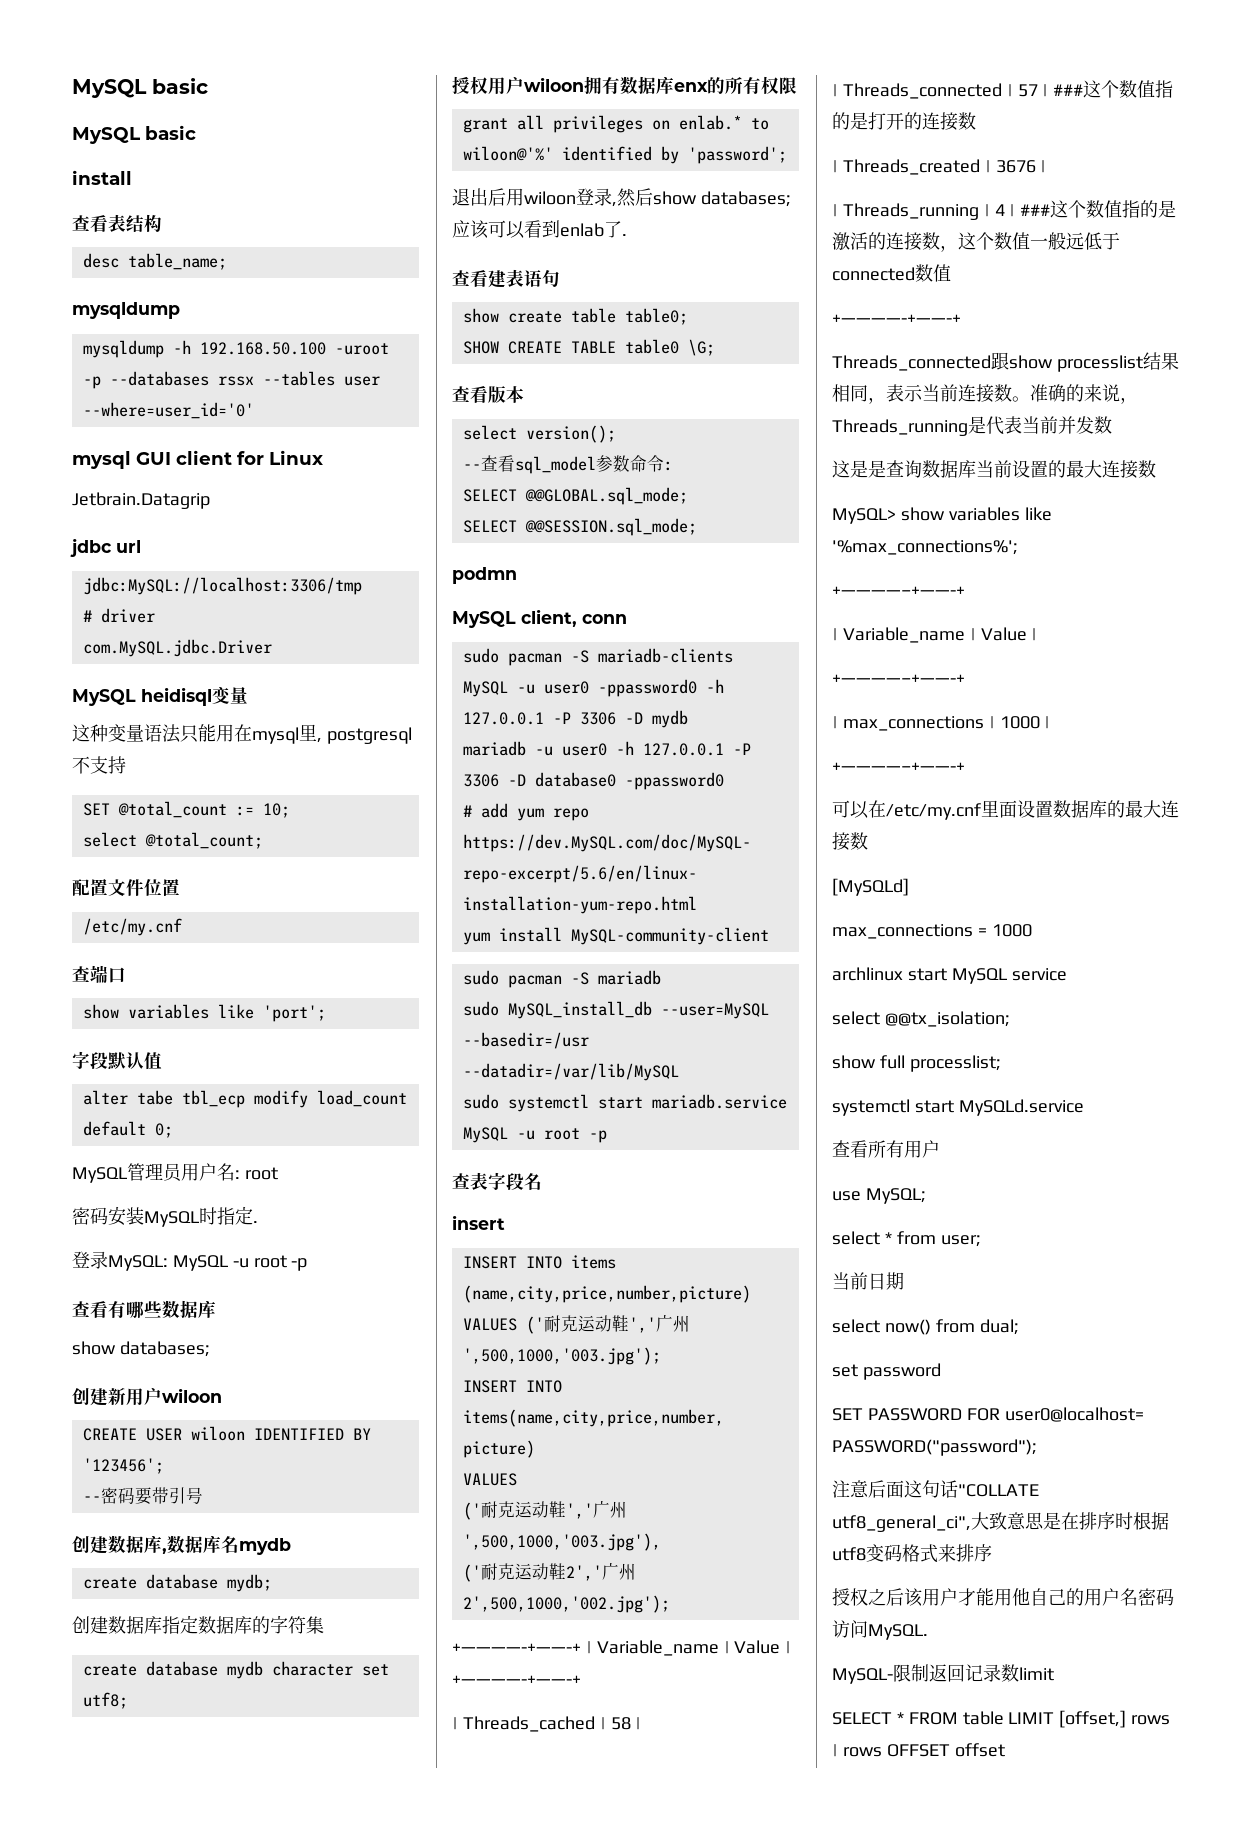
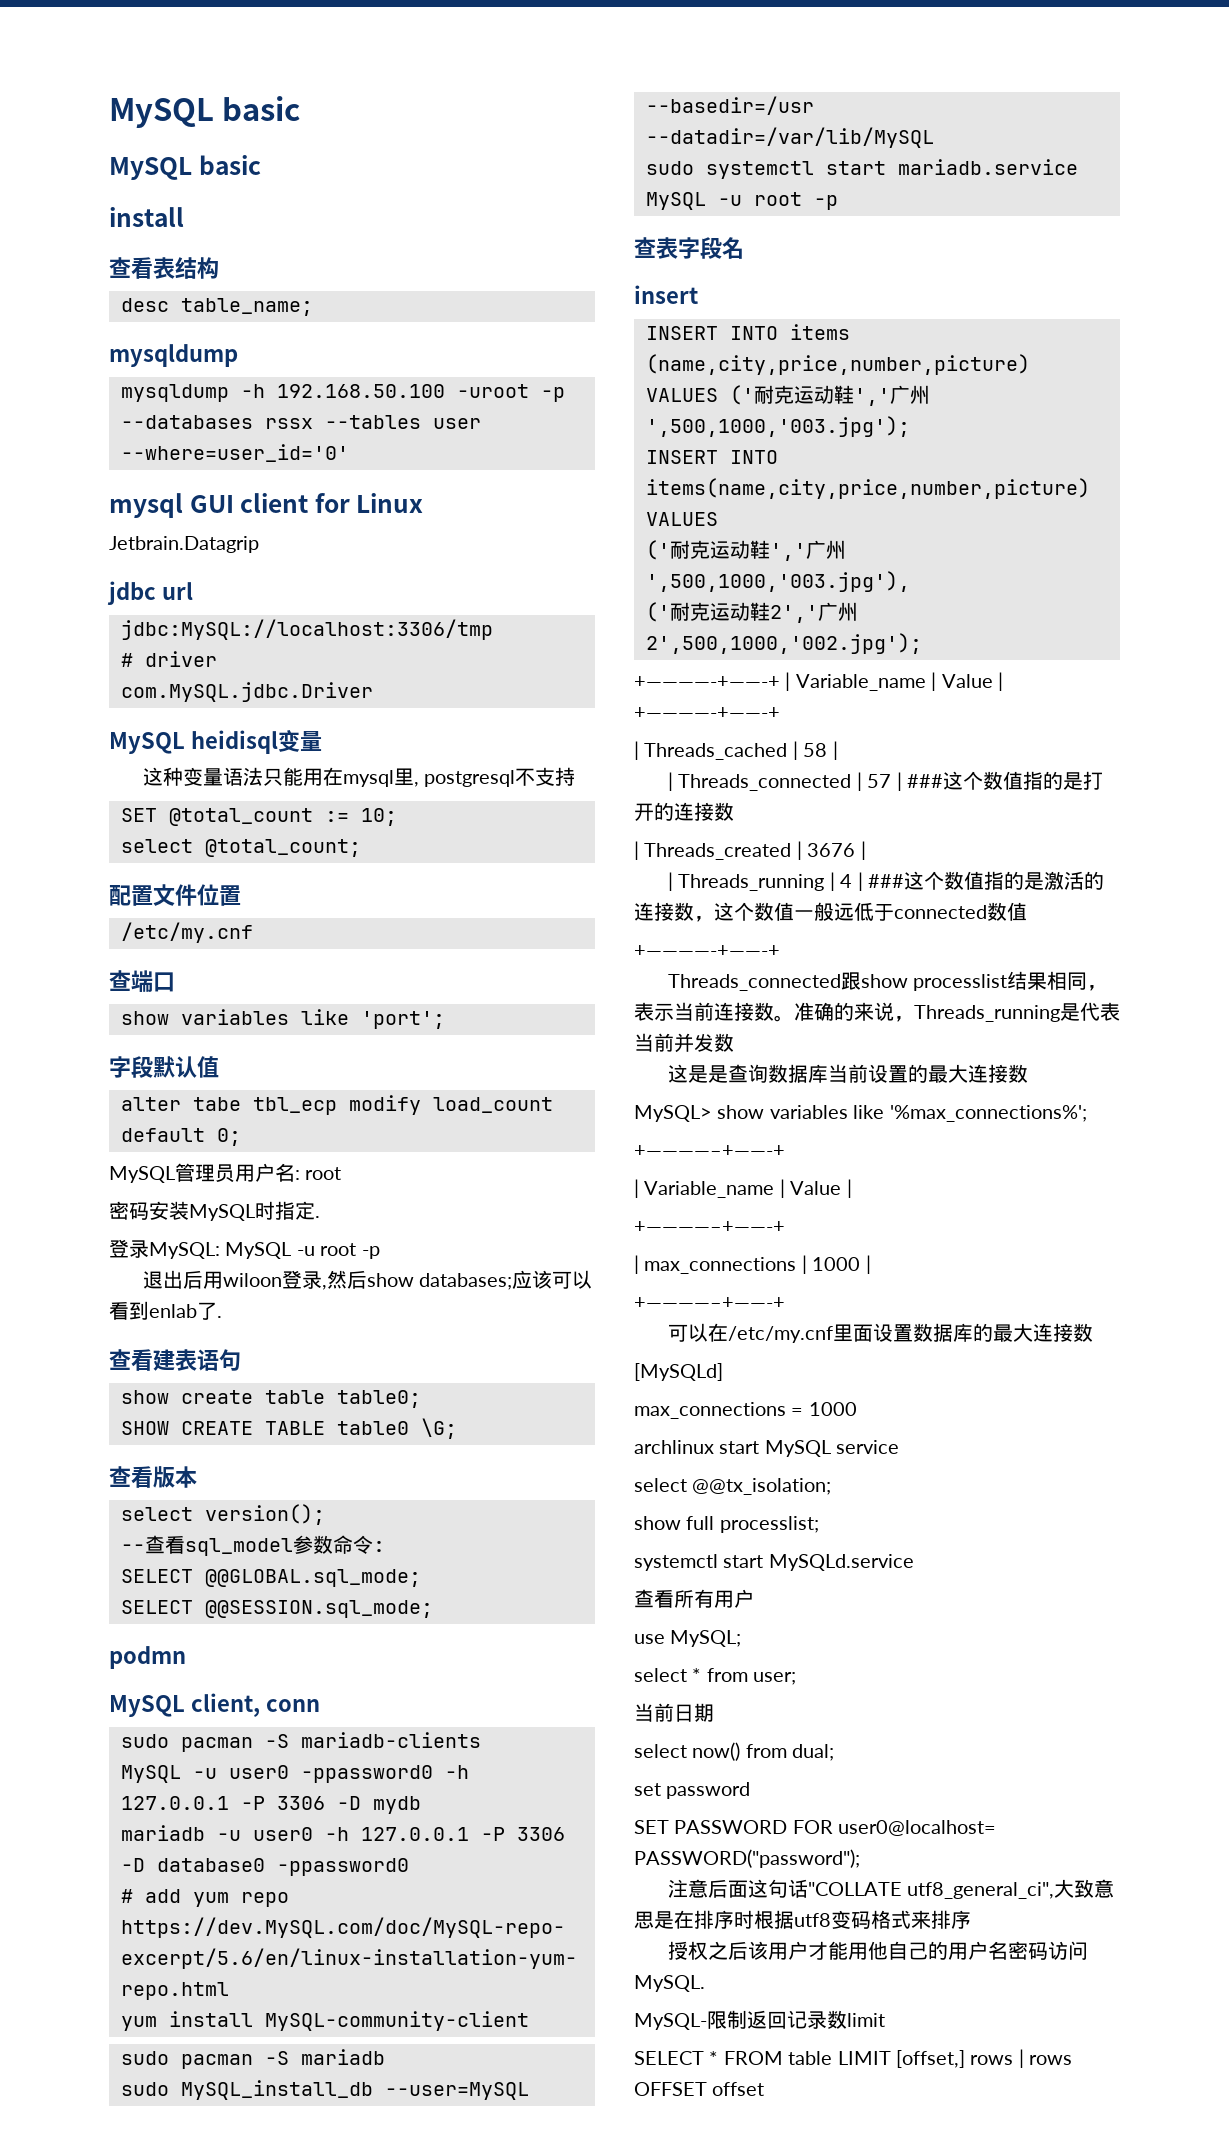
[72,1300,216,1319] [72,1341,210,1357] [72,1387,222,1406] [82,1426,371,1441] [82,1458,164,1474] [82,1487,203,1505] [72,1535,291,1555] [82,1574,272,1592] [72,1615,324,1634] [82,1661,389,1679] [82,1692,128,1709] [452,76,797,95] [462,115,769,133] [462,146,787,164] // 查看有哪些数据库 // show databases; // 创建新用户wiloon // CREATE USER wiloon IDENTIFIED BY '123456'; // --密码要带引号 // 创建数据库,数据库名mydb // create database mydb; // 创建数据库指定数据库的字符集 // create database mydb character set utf8; // 授权用户wiloon拥有数据库enx的所有权限 // grant all privileges on enlab.* to wiloon@'%' identified by 'password'; -> (380, 1252) none

